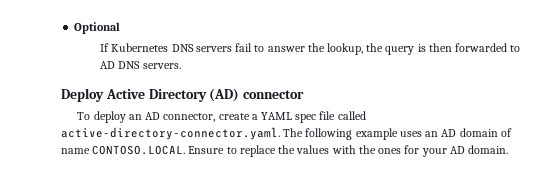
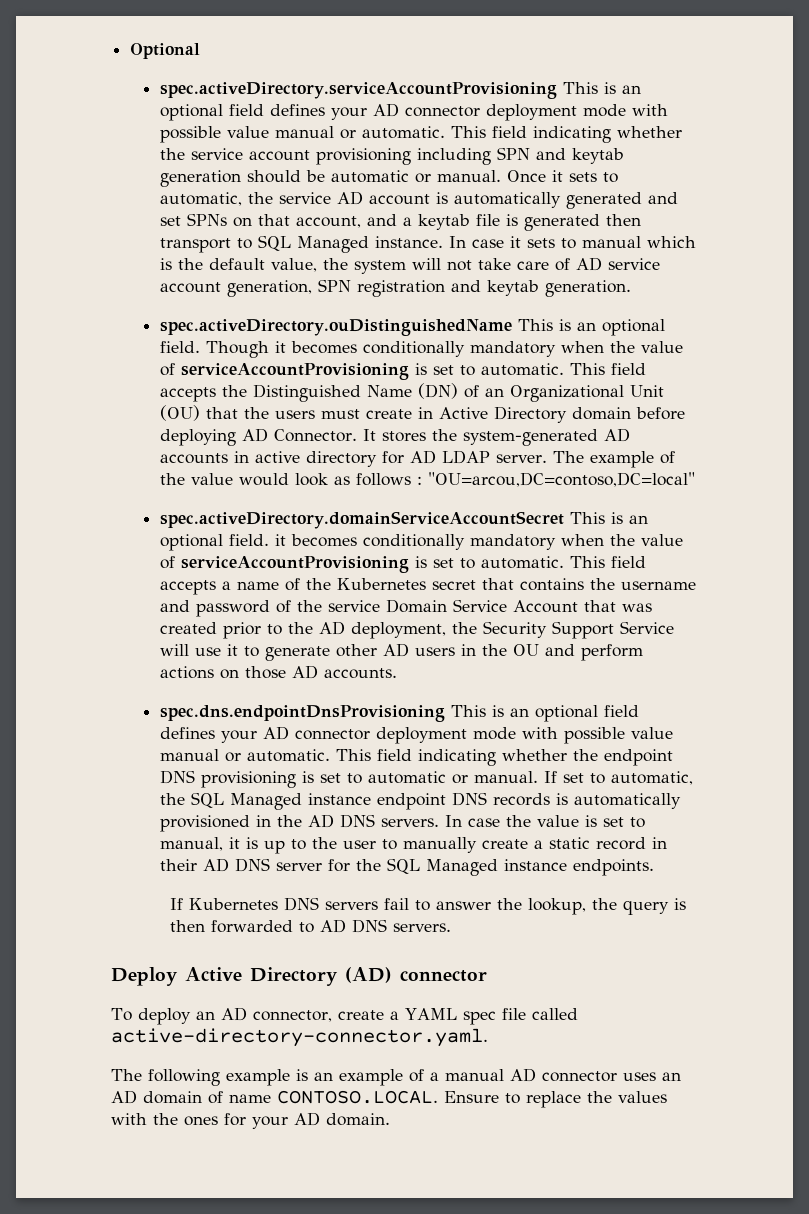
(121, 28) none -> [159,82,641,99] [159,103,668,121] [159,126,682,143] [159,147,624,165] [159,170,618,187] [159,191,678,209] [159,213,641,231] [159,235,696,253] [159,257,660,274] [159,279,631,297] [159,319,665,336] [159,341,683,358] [159,363,646,380] [159,383,664,402] [159,405,685,423] [159,428,630,446] [159,450,675,468] [159,472,695,487] [159,511,648,529] [159,534,683,551] [159,556,646,573] [159,578,696,595] [159,599,652,617] [159,621,674,639] [159,643,643,661] [159,665,397,679] [159,705,639,722] [159,726,673,744] [159,749,673,766] [159,770,693,788] [159,792,681,810] [159,814,645,832] [159,837,667,854] [159,858,654,876] // spec.activeDirectory.serviceAccountProvisioning This is an optional field defines your AD connector deployment mode with possible value manual or automatic. This field indicating whether the service account provisioning including SPN and keytab generation should be automatic or manual. Once it sets to automatic, the service AD account is automatically generated and set SPNs on that account, and a keytab file is generated then transport to SQL Managed instance. In case it sets to manual which is the default value, the system will not take care of AD service account generation, SPN registration and keytab generation. // spec.activeDirectory.ouDistinguishedName This is an optional field. Though it becomes conditionally mandatory when the value of serviceAccountProvisioning is set to automatic. This field accepts the Distinguished Name (DN) of an Organizational Unit (OU) that the users must create in Active Directory domain before deploying AD Connector. It stores the system-generated AD accounts in active directory for AD LDAP server. The example of the value would look as follows : "OU=arcou,DC=contoso,DC=local" // spec.activeDirectory.domainServiceAccountSecret This is an optional field. it becomes conditionally mandatory when the value of serviceAccountProvisioning is set to automatic. This field accepts a name of the Kubernetes secret that contains the username and password of the service Domain Service Account that was created prior to the AD deployment, the Security Support Service will use it to generate other AD users in the OU and perform actions on those AD accounts. // spec.dns.endpointDnsProvisioning This is an optional field defines your AD connector deployment mode with possible value manual or automatic. This field indicating whether the endpoint DNS provisioning is set to automatic or manual. If set to automatic, the SQL Managed instance endpoint DNS records is automatically provisioned in the AD DNS servers. In case the value is set to manual, it is up to the user to manually create a static record in their AD DNS server for the SQL Managed instance endpoints.
(280, 133) none -> (488, 1037) //
(398, 134) none -> [296,1068,617,1086] is an example of a manual AD connector

